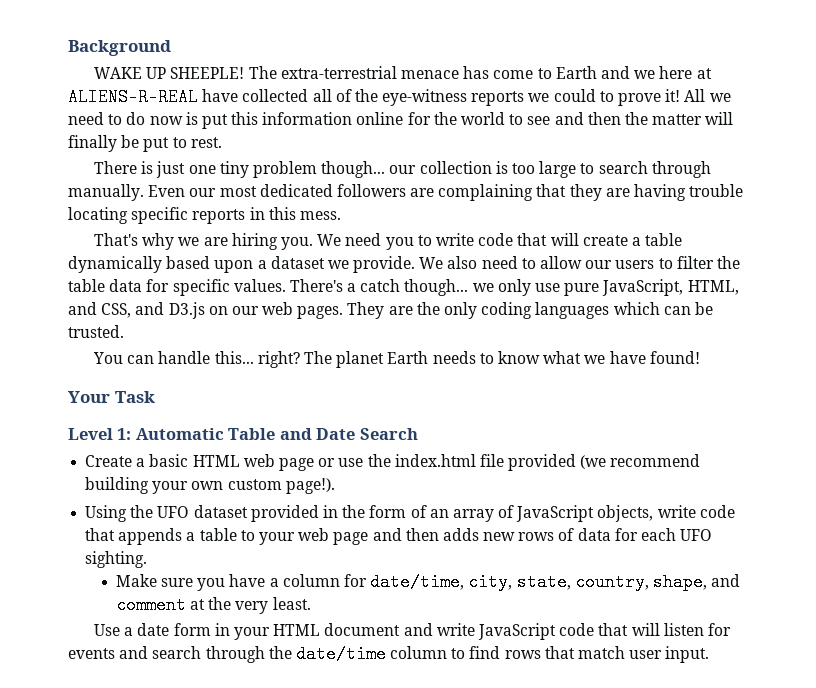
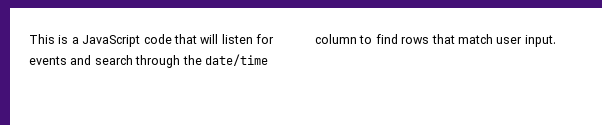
[68,40,171,56] [94,66,712,79] [68,88,731,106] [68,112,734,129] [68,135,222,152] [94,161,711,178] [68,184,744,201] [68,207,341,224] [94,233,683,250] [68,256,740,273] [68,279,739,296] [68,302,713,319] [68,325,124,338] [93,351,700,368] [68,391,155,403] [68,428,418,440] [85,454,701,471] [85,477,335,494] [85,505,735,522] [85,528,713,545] [85,551,148,568] [115,573,741,591] [115,596,311,614] [94,623,475,640] Background // WAKE UP SHEEPLE! The extra-terrestrial menace has come to Earth and we here at ALIENS-R-REAL have collected all of the eye-witness reports we could to prove it! All we need to do now is put this information online for the world to see and then the matter will finally be put to rest. // There is just one tiny problem though... our collection is too large to search through manually. Even our most dedicated followers are complaining that they are having trouble locating specific reports in this mess. // That's why we are hiring you. We need you to write code that will create a table dynamically based upon a dataset we provide. We also need to allow our users to filter the table data for specific values. There's a catch though... we only use pure JavaScript, HTML, and CSS, and D3.js on our web pages. They are the only coding languages which can be trusted. // You can handle this... right? The planet Earth needs to know what we have found! // Your Task // Level 1: Automatic Table and Date Search // Create a basic HTML web page or use the index.html file provided (we recommend building your own custom page!). // Using the UFO dataset provided in the form of an array of JavaScript objects, write code that appends a table to your web page and then adds new rows of data for each UFO sighting. // Make sure you have a column for date/time, city, state, country, shape, and comment at the very least. // Use a date form in your HTML document and write -> [29,34,79,44] This is a

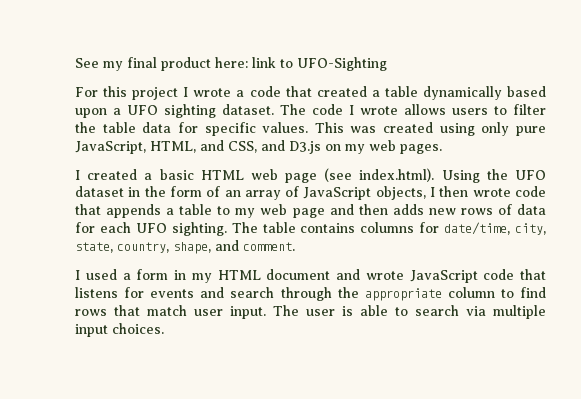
[29,34,79,44] This is a -> [75,57,387,71] [75,86,546,100] [75,104,546,118] [75,122,546,136] [75,140,442,154] [75,168,546,183] [75,186,547,200] [75,204,546,218] [75,222,546,236] [75,240,295,254] [75,269,404,283] See my final product here: link to UFO-Sighting // For this project I wrote a code that created a table dynamically based upon a UFO sighting dataset. The code I wrote allows users to filter the table data for specific values. This was created using only pure JavaScript, HTML, and CSS, and D3.js on my web pages. // I created a basic HTML web page (see index.html). Using the UFO dataset in the form of an array of JavaScript objects, I then wrote code that appends a table to my web page and then adds new rows of data for each UFO sighting. The table contains columns for date/time, city, state, country, shape, and comment. // I used a form in my HTML document and wrote
[200,34,253,44] will listen -> [75,287,118,298] listens
[204,54,268,66] date/time -> [364,288,442,301] appropriate
(556, 41) none -> [273,305,546,319] [75,323,164,337] The user is able to search via multiple input choices.

